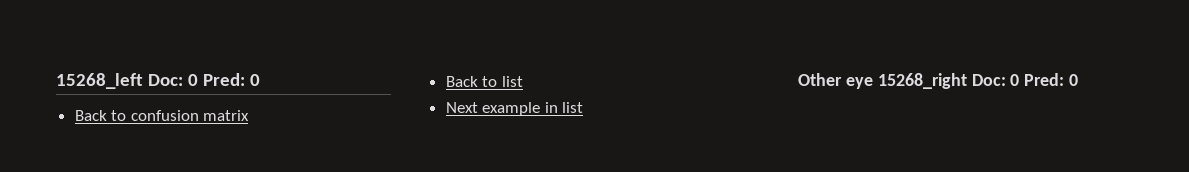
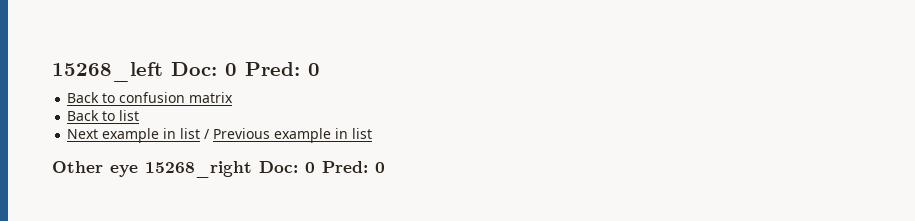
(584, 107) none -> [204,128,373,143] / Previous example in list

